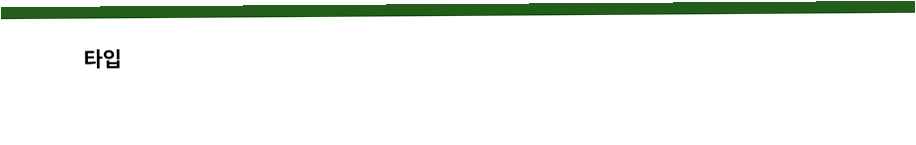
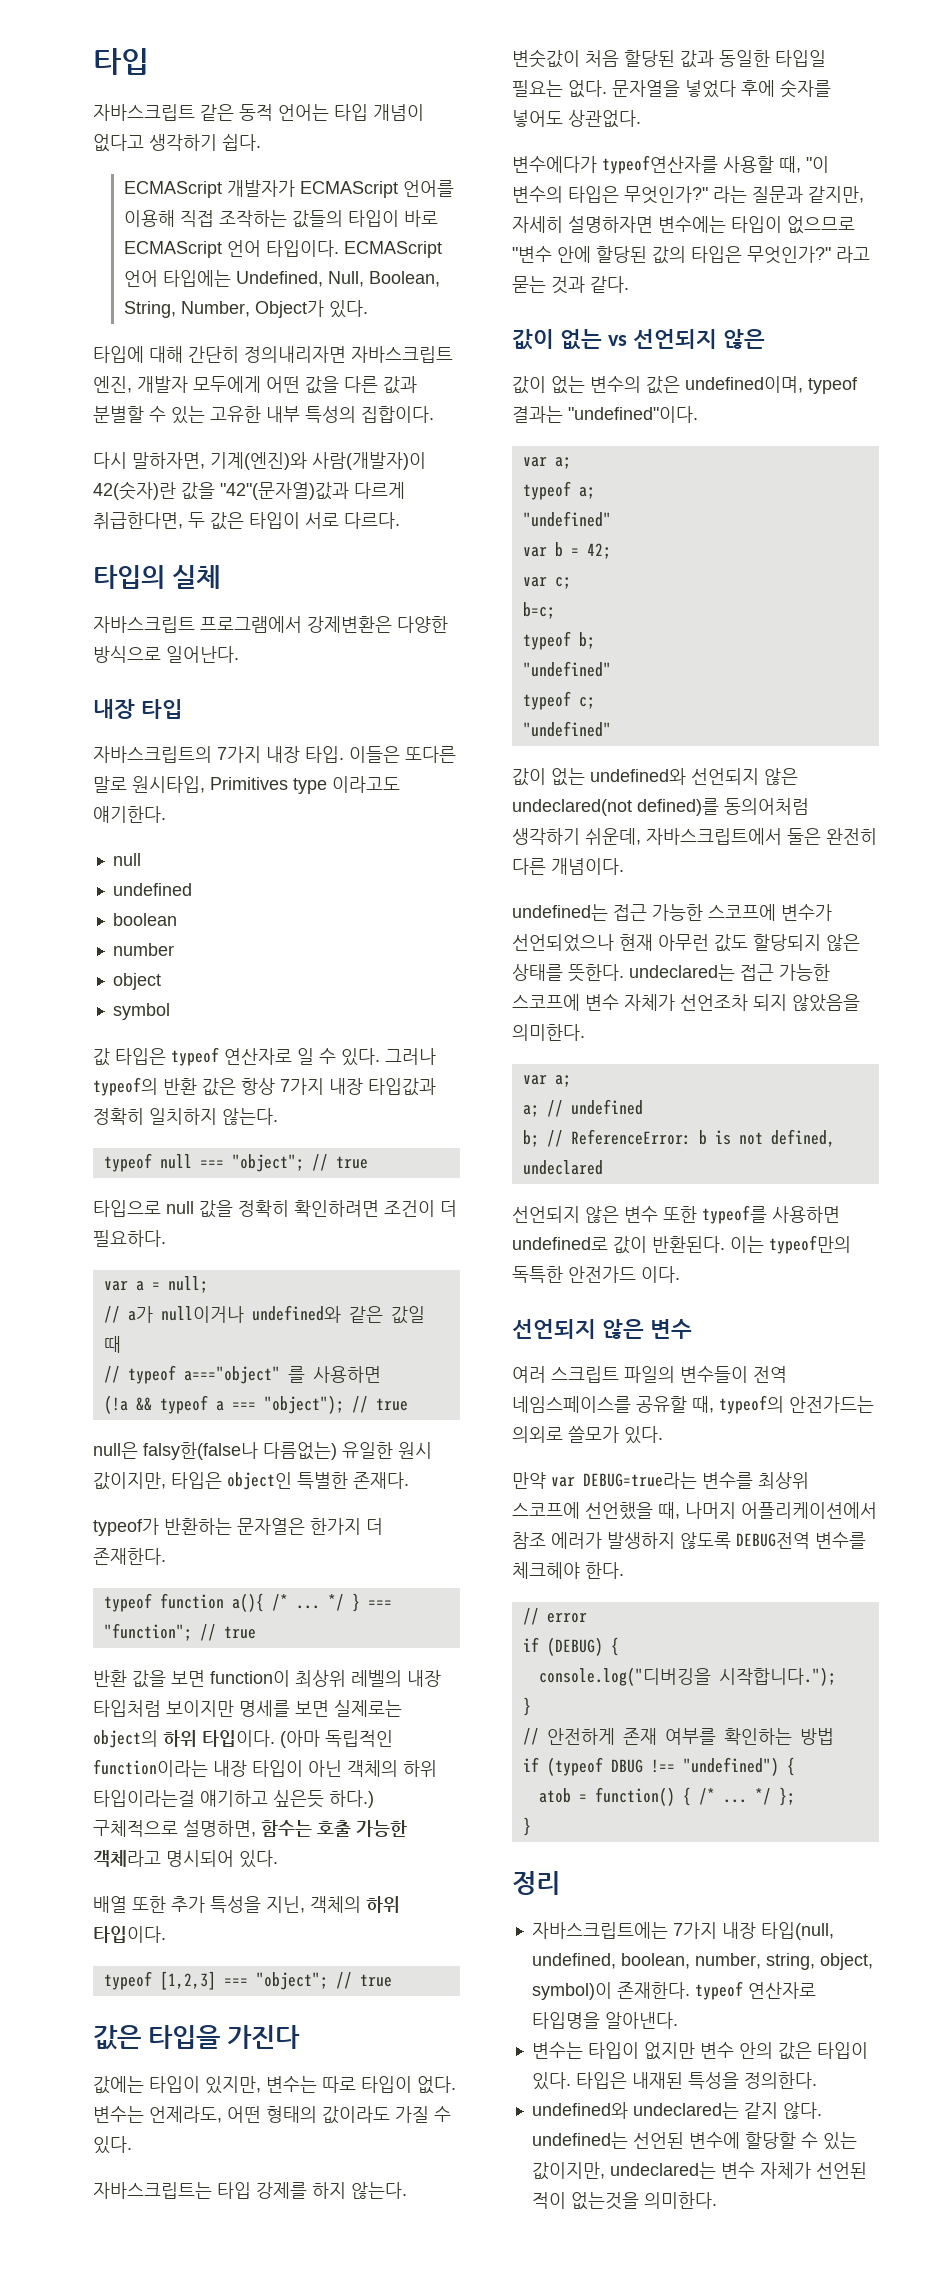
[83,48,122,69] 타입 -> [93,48,149,75] [93,104,424,121] [93,134,261,152] [123,180,454,198] [123,210,438,228] [123,240,442,258] [123,270,440,287] [123,300,368,318] [93,346,453,363] [93,376,417,394] [93,406,434,424] [93,452,426,470] [93,481,405,500] [93,512,400,530] [93,565,220,589] [93,616,448,633] [93,646,239,663] [93,699,183,719] [93,746,456,763] [93,776,400,794] [93,806,166,823] [112,853,141,866] [112,883,192,896] [112,913,177,926] [112,943,174,956] [112,973,161,990] [112,1003,170,1020] [93,1047,436,1066] [93,1077,436,1096] [93,1108,278,1125] [103,1153,368,1172] [93,1200,457,1218] [93,1230,166,1247] [103,1276,208,1293] [103,1305,425,1324] [103,1336,121,1353] [103,1365,381,1384] [103,1395,408,1414] [93,1442,432,1460] [93,1472,409,1490] [93,1518,383,1536] [93,1548,166,1565] [103,1593,392,1612] [103,1623,256,1641] [93,1670,441,1688] [93,1700,402,1717] [93,1730,393,1748] [93,1759,437,1777] [93,1790,374,1808] [93,1820,407,1837] [93,1850,278,1868] [93,1896,400,1913] [93,1926,166,1943] [103,1971,392,1990] [93,2025,300,2050] [93,2076,456,2094] [93,2106,451,2124] [93,2136,132,2154] [93,2182,407,2199] [512,49,826,68] [512,79,831,98] [512,110,641,128] [512,155,829,174] [512,186,864,204] [512,216,855,234] [512,246,870,264] [512,276,629,294] [512,329,765,350] [512,376,858,394] [512,406,698,423] [522,457,571,469] [522,481,595,500] [522,511,611,527] [522,542,611,559] [522,577,571,589] [522,602,555,619] [522,631,595,650] [522,661,611,677] [522,691,595,710] [522,721,611,737] [512,768,798,786] [512,798,809,816] [512,828,877,845] [512,858,624,875] [512,904,832,921] [512,934,860,952] [512,964,830,982] [512,994,860,1012] [512,1024,585,1041] [522,1075,571,1087] [522,1099,643,1117] [522,1129,835,1147] [522,1160,603,1175] [512,1205,840,1224] [512,1235,851,1254] [512,1266,680,1283] [512,1319,692,1339] [512,1366,787,1383] [512,1395,874,1414] [512,1426,663,1444] [512,1472,809,1489] [512,1502,877,1520] [512,1532,866,1549] [512,1562,624,1579] [522,1608,587,1625] [522,1637,619,1656] [538,1667,836,1686] [522,1697,531,1716] [522,1728,834,1745] [522,1757,795,1776] [538,1787,795,1806] [522,1817,531,1836] [512,1871,560,1895] [531,1922,834,1940] [531,1953,873,1970] [531,1981,816,2000] [531,2012,678,2029] [531,2042,868,2060] [531,2072,817,2090] [531,2102,822,2119] [531,2132,857,2150] [531,2162,867,2180] [531,2192,717,2210] 타입 // 자바스크립트 같은 동적 언어는 타입 개념이 없다고 생각하기 쉽다. // ECMAScript 개발자가 ECMAScript 언어를 이용해 직접 조작하는 값들의 타입이 바로 ECMAScript 언어 타입이다. ECMAScript 언어 타입에는 Undefined, Null, Boolean, String, Number, Object가 있다. // 타입에 대해 간단히 정의내리자면 자바스크립트 엔진, 개발자 모두에게 어떤 값을 다른 값과 분별할 수 있는 고유한 내부 특성의 집합이다. // 다시 말하자면, 기계(엔진)와 사람(개발자)이 42(숫자)란 값을 "42"(문자열)값과 다르게 취급한다면, 두 값은 타입이 서로 다르다. // 타입의 실체 // 자바스크립트 프로그램에서 강제변환은 다양한 방식으로 일어난다. // 내장 타입 // 자바스크립트의 7가지 내장 타입. 이들은 또다른 말로 원시타입, Primitives type 이라고도 얘기한다. // null // undefined // boolean // number // object // symbol // 값 타입은 typeof 연산자로 일 수 있다. 그러나 typeof의 반환 값은 항상 7가지 내장 타입값과 정확히 일치하지 않는다. // typeof null === "object"; // true // 타입으로 null 값을 정확히 확인하려면 조건이 더 필요하다. // var a = null; // // a가 null이거나 undefined와 같은 값일 때 // // typeof a==="object" 를 사용하면 // (!a && typeof a === "object"); // true // null은 falsy한(false나 다름없는) 유일한 원시 값이지만, 타입은 object인 특별한 존재다. // typeof가 반환하는 문자열은 한가지 더 존재한다. // typeof function a(){ /* ... */ } === "function"; // true // 반환 값을 보면 function이 최상위 레벨의 내장 타입처럼 보이지만 명세를 보면 실제로는 object의 하위 타입이다. (아마 독립적인 function이라는 내장 타입이 아닌 객체의 하위 타입이라는걸 얘기하고 싶은듯 하다.) 구체적으로 설명하면, 함수는 호출 가능한 객체라고 명시되어 있다. // 배열 또한 추가 특성을 지닌, 객체의 하위 타입이다. // typeof [1,2,3] === "object"; // true // 값은 타입을 가진다 // 값에는 타입이 있지만, 변수는 따로 타입이 없다. 변수는 언제라도, 어떤 형태의 값이라도 가질 수 있다. // 자바스크립트는 타입 강제를 하지 않는다. 변숫값이 처음 할당된 값과 동일한 타입일 필요는 없다. 문자열을 넣었다 후에 숫자를 넣어도 상관없다. // 변수에다가 typeof연산자를 사용할 때, "이 변수의 타입은 무엇인가?" 라는 질문과 같지만, 자세히 설명하자면 변수에는 타입이 없으므로 "변수 안에 할당된 값의 타입은 무엇인가?" 라고 묻는 것과 같다. // 값이 없는 vs 선언되지 않은 // 값이 없는 변수의 값은 undefined이며, typeof 결과는 "undefined"이다. // var a; // typeof a; // "undefined" // var b = 42; // var c; // b=c; // typeof b; // "undefined" // typeof c; // "undefined" // 값이 없는 undefined와 선언되지 않은 undeclared(not defined)를 동의어처럼 생각하기 쉬운데, 자바스크립트에서 둘은 완전히 다른 개념이다. // undefined는 접근 가능한 스코프에 변수가 선언되었으나 현재 아무런 값도 할당되지 않은 상태를 뜻한다. undeclared는 접근 가능한 스코프에 변수 자체가 선언조차 되지 않았음을 의미한다. // var a; // a; // undefined // b; // ReferenceError: b is not defined, undeclared // 선언되지 않은 변수 또한 typeof를 사용하면 undefined로 값이 반환된다. 이는 typeof만의 독특한 안전가드 이다. // 선언되지 않은 변수 // 여러 스크립트 파일의 변수들이 전역 네임스페이스를 공유할 때, typeof의 안전가드는 의외로 쓸모가 있다. // 만약 var DEBUG=true라는 변수를 최상위 스코프에 선언했을 때, 나머지 어플리케이션에서 참조 에러가 발생하지 않도록 DEBUG전역 변수를 체크헤야 한다. // // error // if (DEBUG) { // console.log("디버깅을 시작합니다."); // } // // 안전하게 존재 여부를 확인하는 방법 // if (typeof DBUG !== "undefined") { // atob = function() { /* ... */ }; // } // 정리 // 자바스크립트에는 7가지 내장 타입(null, undefined, boolean, number, string, object, symbol)이 존재한다. typeof 연산자로 타입명을 알아낸다. // 변수는 타입이 없지만 변수 안의 값은 타입이 있다. 타입은 내재된 특성을 정의한다. // undefined와 undeclared는 같지 않다. undefined는 선언된 변수에 할당할 수 있는 값이지만, undeclared는 변수 자체가 선언된 적이 없는것을 의미한다.

